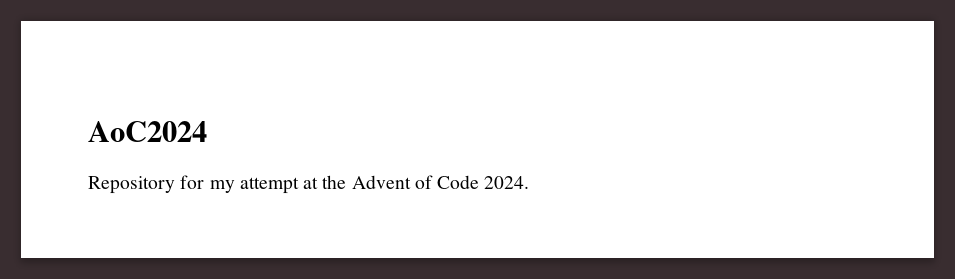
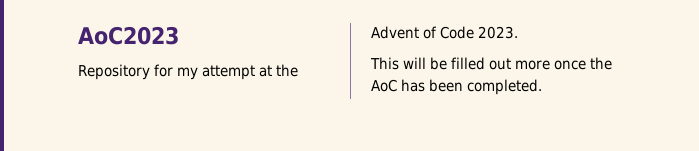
[88,121,207,142] AoC2024 -> [78,26,179,45] AoC2023
[484,176,530,189] 2024. -> [478,26,518,39] [370,57,612,70] [371,79,542,95] 2023. // This will be filled out more once the AoC has been completed.

